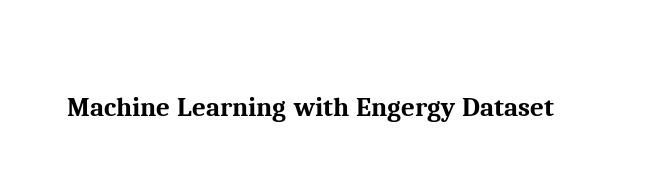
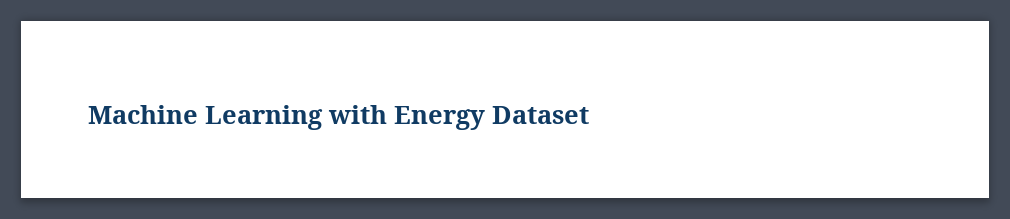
[355,98,456,122] Engergy -> [394,106,485,130] Energy

